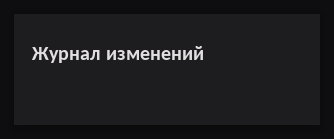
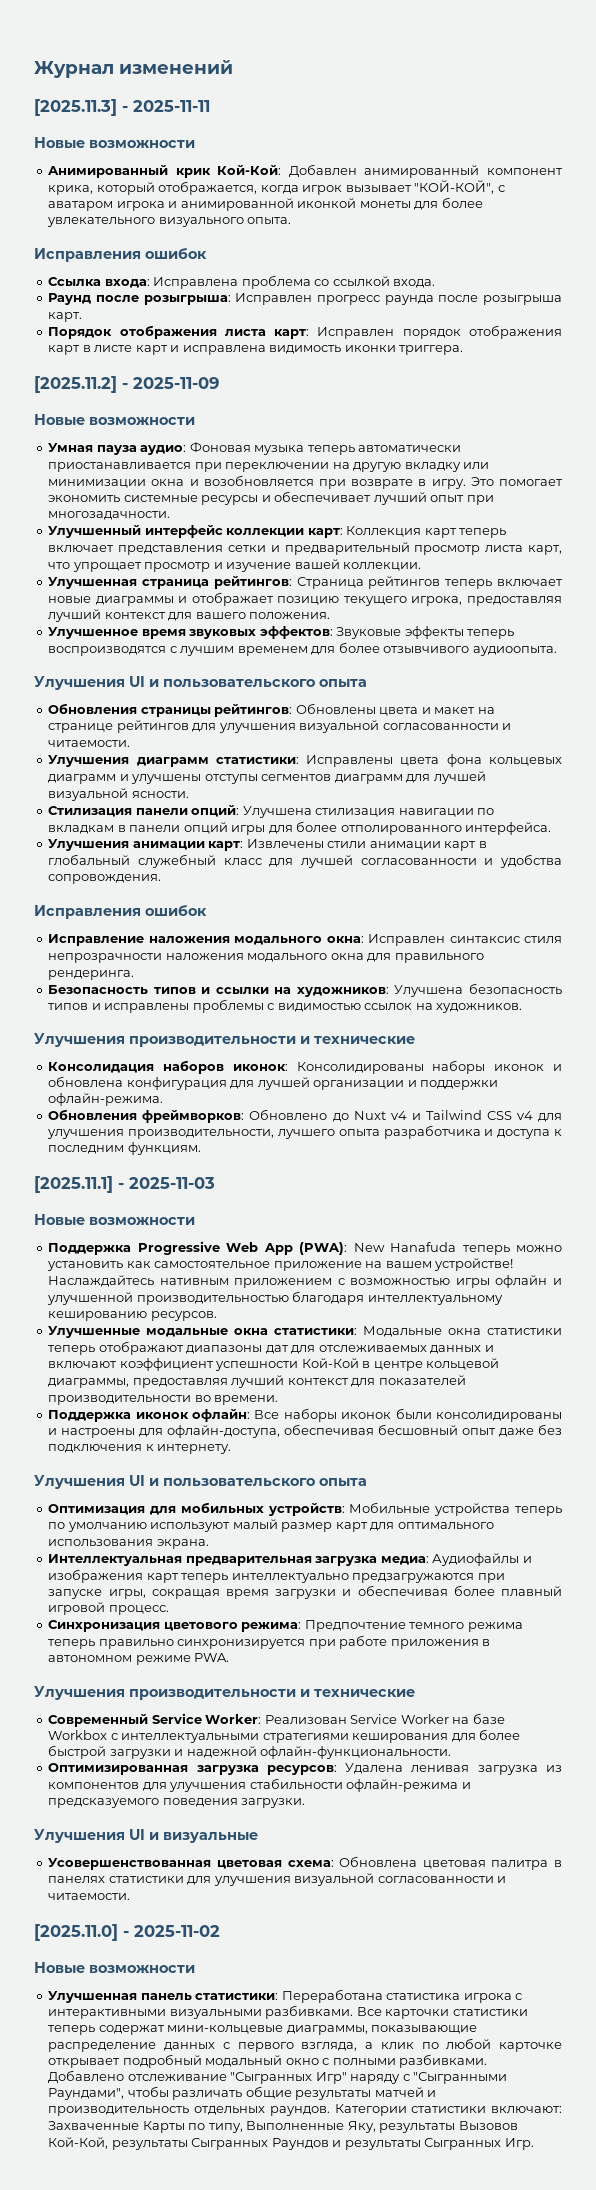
(205, 53) none -> [34,99,210,116] [34,137,195,148] [48,164,564,178] [48,180,505,195] [48,197,483,211] [47,217,292,227] [34,247,207,262] [48,275,436,289] [48,293,562,305] [48,312,83,322] [48,325,562,339] [48,345,464,355] [34,376,220,393] [34,414,195,425] [48,442,462,455] [48,462,490,472] [48,475,563,489] [48,491,494,505] [48,511,171,520] [48,525,507,538] [48,542,562,555] [48,559,422,572] [48,576,564,589] [48,592,562,606] [48,609,331,622] [48,626,515,639] [48,642,557,656] [34,676,367,690] [48,703,495,717] [48,720,512,733] [48,740,131,747] [48,754,563,767] [48,771,486,784] [48,788,189,801] [48,805,495,818] [48,821,552,835] [48,839,487,851] [48,854,562,868] [48,874,162,884] [34,904,207,919] [48,934,562,946] [48,953,484,963] [48,970,135,980] [48,983,562,997] [48,999,523,1013] [34,1033,415,1047] [48,1060,563,1074] [48,1076,499,1090] [48,1093,164,1106] [48,1109,562,1123] [47,1125,563,1139] [48,1142,201,1155] [34,1176,215,1193] [34,1214,195,1225] [48,1241,563,1255] [47,1258,514,1271] [48,1275,562,1288] [47,1291,503,1305] [48,1311,217,1321] [48,1326,562,1338] [48,1341,494,1355] [48,1358,500,1371] [48,1375,466,1388] [48,1395,279,1405] [48,1408,562,1422] [48,1424,562,1438] [48,1444,232,1454] [34,1475,367,1489] [48,1502,562,1516] [48,1519,494,1532] [48,1539,209,1549] [48,1553,532,1566] [48,1569,505,1583] [48,1585,562,1599] [48,1602,169,1615] [48,1620,523,1632] [48,1635,491,1649] [48,1653,230,1665] [34,1686,415,1700] [48,1713,505,1727] [48,1729,521,1743] [48,1745,452,1759] [48,1763,563,1775] [48,1778,471,1792] [48,1798,306,1808] [34,1829,258,1843] [48,1856,563,1870] [48,1873,507,1886] [48,1893,131,1900] [34,1924,220,1941] [34,1962,195,1973] [48,1989,523,2003] [48,2005,528,2019] [48,2025,478,2035] [48,2038,563,2052] [48,2054,488,2068] [48,2070,508,2084] [48,2086,437,2100] [48,2104,562,2116] [48,2121,518,2133] [48,2137,534,2150] // [2025.11.3] - 2025-11-11 // Новые возможности // Анимированный крик Кой-Кой: Добавлен анимированный компонент крика, который отображается, когда игрок вызывает "КОЙ-КОЙ", с аватаром игрока и анимированной иконкой монеты для более увлекательного визуального опыта. // Исправления ошибок // Ссылка входа: Исправлена проблема со ссылкой входа. // Раунд после розыгрыша: Исправлен прогресс раунда после розыгрыша карт. // Порядок отображения листа карт: Исправлен порядок отображения карт в листе карт и исправлена видимость иконки триггера. // [2025.11.2] - 2025-11-09 // Новые возможности // Умная пауза аудио: Фоновая музыка теперь автоматически приостанавливается при переключении на другую вкладку или минимизации окна и возобновляется при возврате в игру. Это помогает экономить системные ресурсы и обеспечивает лучший опыт при многозадачности. // Улучшенный интерфейс коллекции карт: Коллекция карт теперь включает представления сетки и предварительный просмотр листа карт, что упрощает просмотр и изучение вашей коллекции. // Улучшенная страница рейтингов: Страница рейтингов теперь включает новые диаграммы и отображает позицию текущего игрока, предоставляя лучший контекст для вашего положения. // Улучшенное время звуковых эффектов: Звуковые эффекты теперь воспроизводятся с лучшим временем для более отзывчивого аудиоопыта. // Улучшения UI и пользовательского опыта // Обновления страницы рейтингов: Обновлены цвета и макет на странице рейтингов для улучшения визуальной согласованности и читаемости. // Улучшения диаграмм статистики: Исправлены цвета фона кольцевых диаграмм и улучшены отступы сегментов диаграмм для лучшей визуальной ясности. // Стилизация панели опций: Улучшена стилизация навигации по вкладкам в панели опций игры для более отполированного интерфейса. // Улучшения анимации карт: Извлечены стили анимации карт в глобальный служебный класс для лучшей согласованности и удобства сопровождения. // Исправления ошибок // Исправление наложения модального окна: Исправлен синтаксис стиля непрозрачности наложения модального окна для правильного рендеринга. // Безопасность типов и ссылки на художников: Улучшена безопасность типов и исправлены проблемы с видимостью ссылок на художников. // Улучшения производительности и технические // Консолидация наборов иконок: Консолидированы наборы иконок и обновлена конфигурация для лучшей организации и поддержки офлайн-режима. // Обновления фреймворков: Обновлено до Nuxt v4 и Tailwind CSS v4 для улучшения производительности, лучшего опыта разработчика и доступа к последним функциям. // [2025.11.1] - 2025-11-03 // Новые возможности // Поддержка Progressive Web App (PWA): New Hanafuda теперь можно установить как самостоятельное приложение на вашем устройстве! Наслаждайтесь нативным приложением с возможностью игры офлайн и улучшенной производительностью благодаря интеллектуальному кешированию ресурсов. // Улучшенные модальные окна статистики: Модальные окна статистики теперь отображают диапазоны дат для отслеживаемых данных и включают коэффициент успешности Кой-Кой в центре кольцевой диаграммы, предоставляя лучший контекст для показателей производительности во времени. // Поддержка иконок офлайн: Все наборы иконок были консолидированы и настроены для офлайн-доступа, обеспечивая бесшовный опыт даже без подключения к интернету. // Улучшения UI и пользовательского опыта // Оптимизация для мобильных устройств: Мобильные устройства теперь по умолчанию используют малый размер карт для оптимального использования экрана. // Интеллектуальная предварительная загрузка медиа: Аудиофайлы и изображения карт теперь интеллектуально предзагружаются при запуске игры, сокращая время загрузки и обеспечивая более плавный игровой процесс. // Синхронизация цветового режима: Предпочтение темного режима теперь правильно синхронизируется при работе приложения в автономном режиме PWA. // Улучшения производительности и технические // Современный Service Worker: Реализован Service Worker на базе Workbox с интеллектуальными стратегиями кеширования для более быстрой загрузки и надежной офлайн-функциональности. // Оптимизированная загрузка ресурсов: Удалена ленивая загрузка из компонентов для улучшения стабильности офлайн-режима и предсказуемого поведения загрузки. // Улучшения UI и визуальные // Усовершенствованная цветовая схема: Обновлена цветовая палитра в панелях статистики для улучшения визуальной согласованности и читаемости. // [2025.11.0] - 2025-11-02 // Новые возможности // Улучшенная панель статистики: Переработана статистика игрока с интерактивными визуальными разбивками. Все карточки статистики теперь содержат мини-кольцевые диаграммы, показывающие распределение данных с первого взгляда, а клик по любой карточке открывает подробный модальный окно с полными разбивками. Добавлено отслеживание "Сыгранных Игр" наряду с "Сыгранными Раундами", чтобы различать общие результаты матчей и производительность отдельных раундов. Категории статистики включают: Захваченные Карты по типу, Выполненные Яку, результаты Вызовов Кой-Кой, результаты Сыгранных Раундов и результаты Сыгранных Игр.

